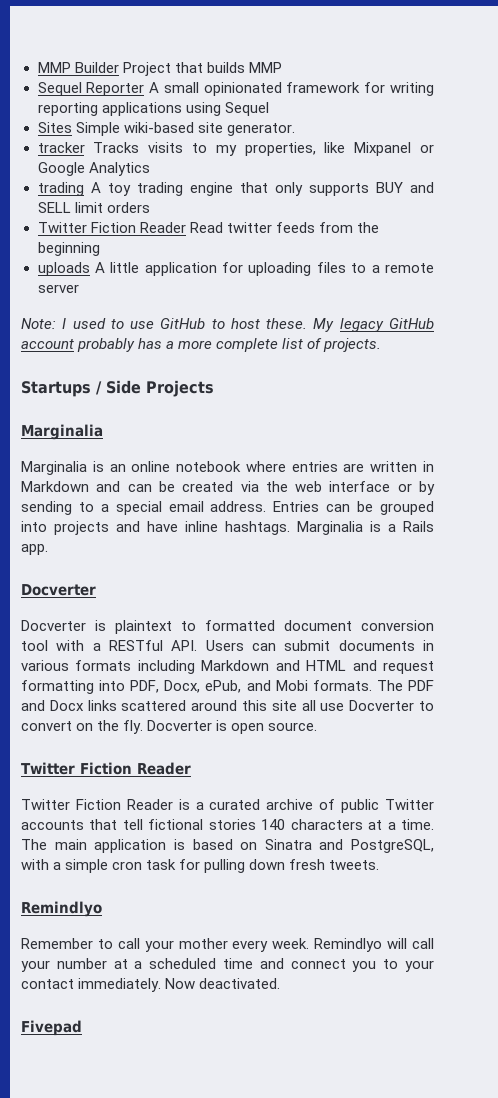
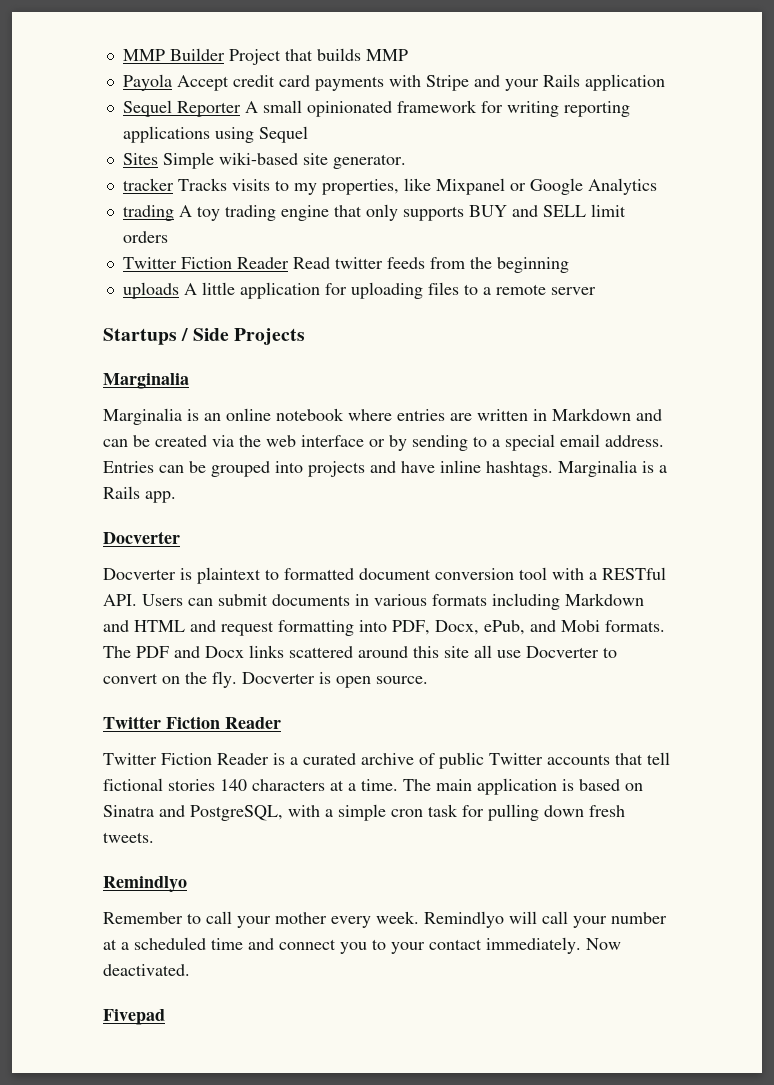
(282, 67) none -> [122,74,665,91] // Payola Accept credit card payments with Stripe and your Rails application
[21,318,434,332] [21,338,382,352] // Note: I used to use GitHub to host these. My legacy GitHub account probably has a more complete list of projects. -> (596, 291) none

